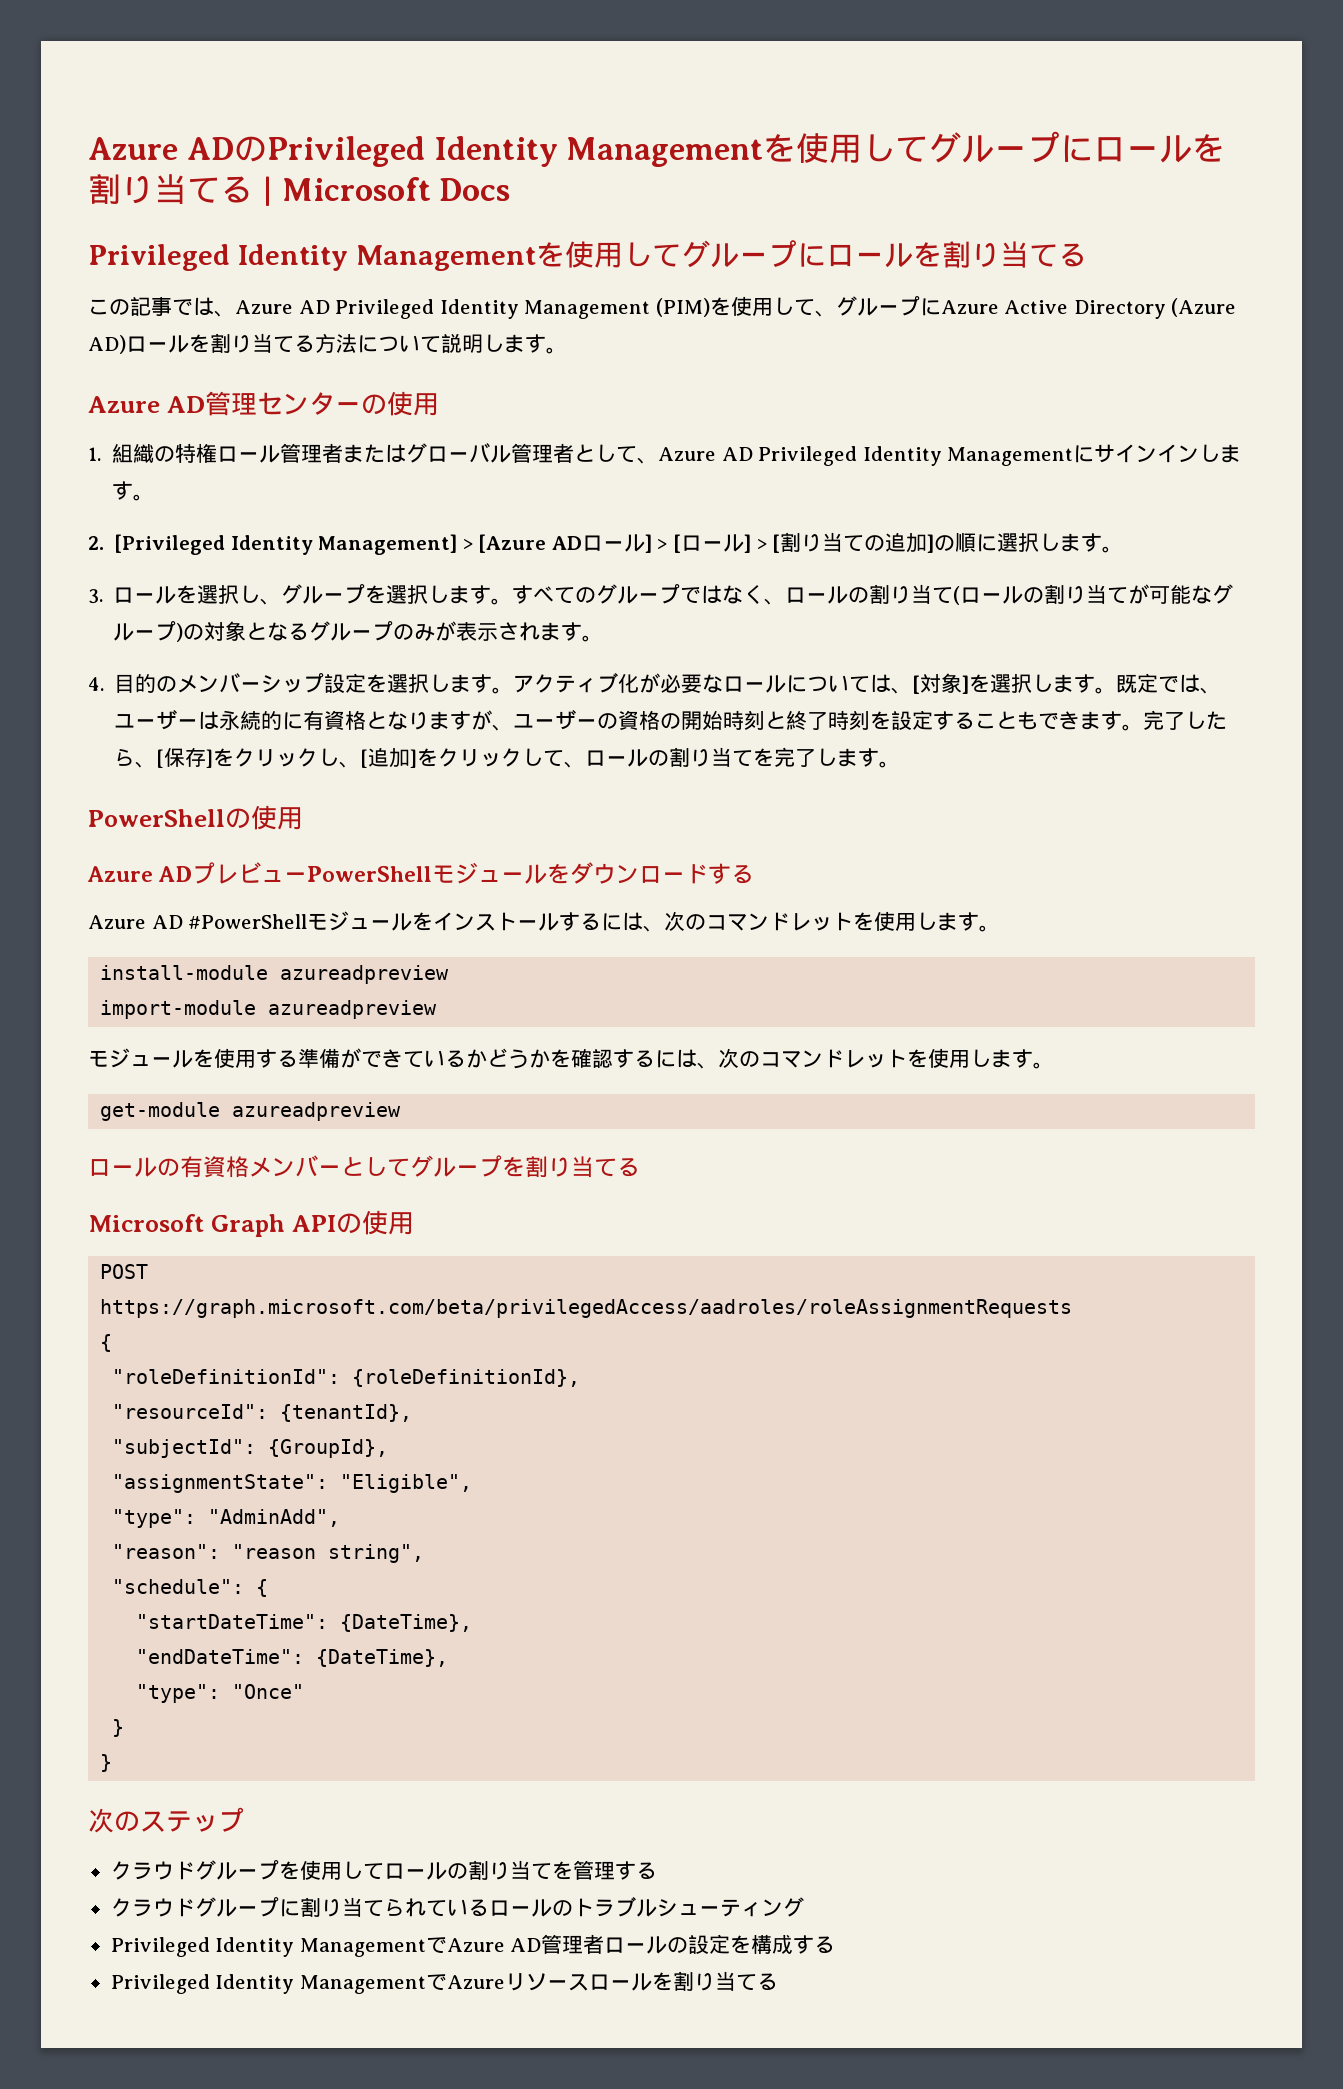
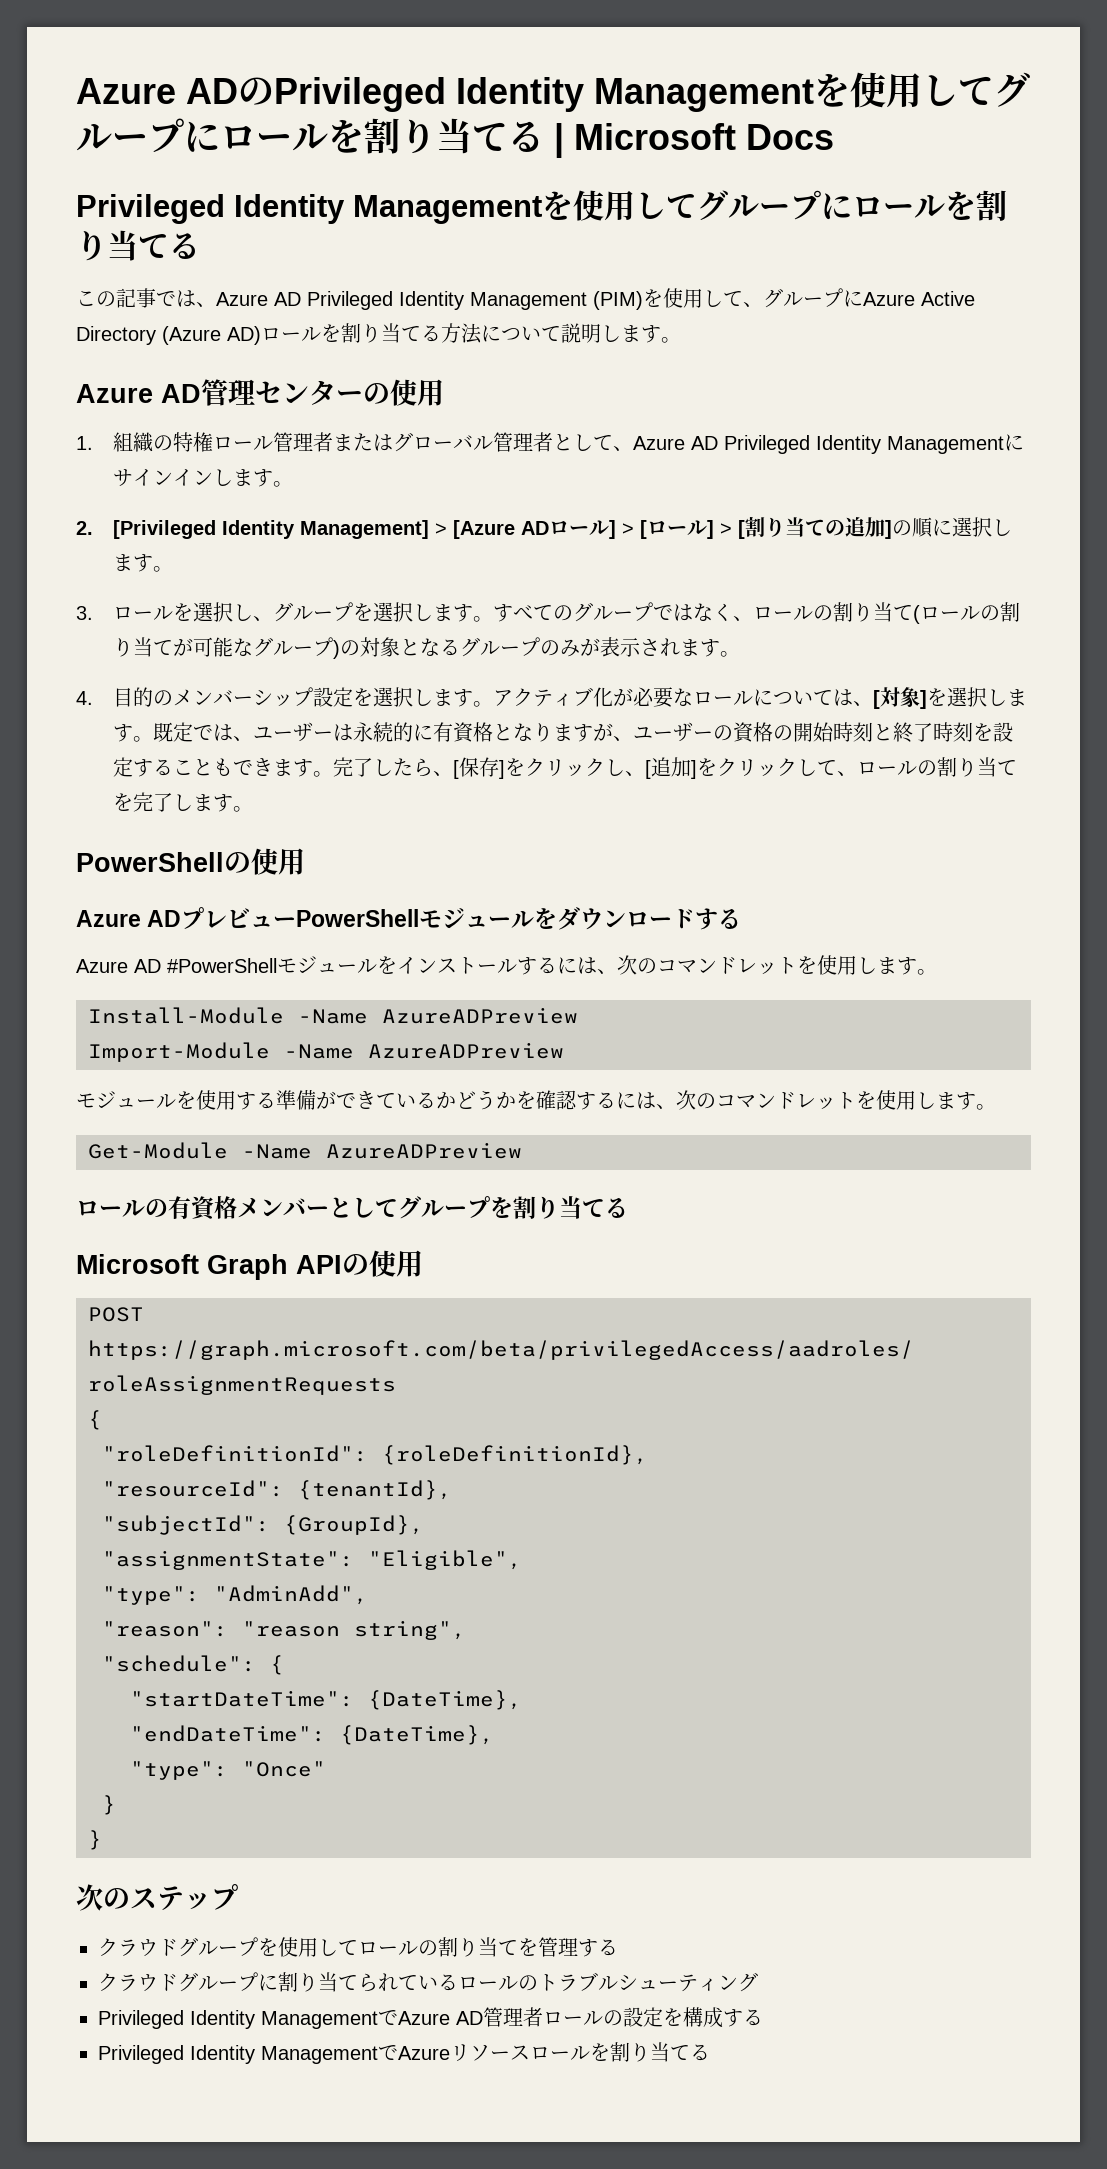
[100,965,450,984] [100,1000,438,1019] install-module azureadpreview // import-module azureadpreview -> [88,1007,578,1024] [88,1042,564,1062] Install-Module -Name AzureADPreview // Import-Module -Name AzureADPreview
[100,1102,402,1121] get-module azureadpreview -> [88,1142,522,1159] Get-Module -Name AzureADPreview

